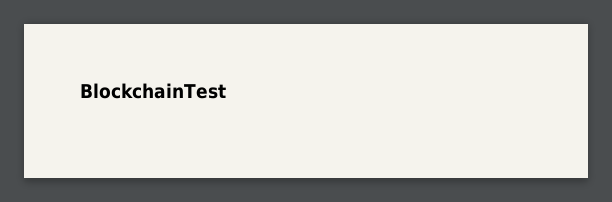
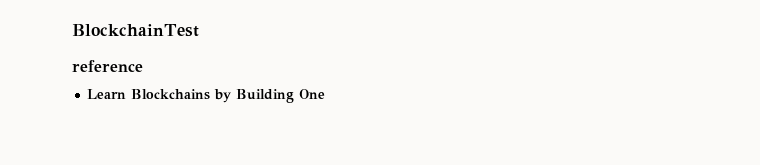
(226, 91) none -> [72,60,143,72] [87,89,326,103] // reference // Learn Blockchains by Building One

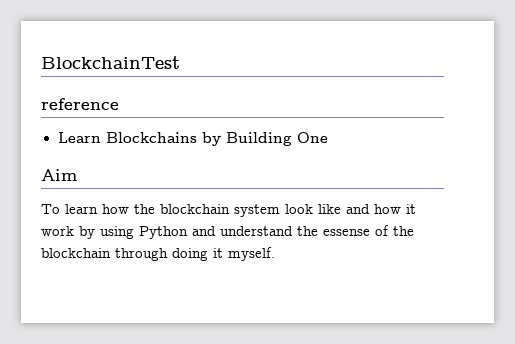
(326, 94) none -> [41,169,77,181] [41,204,416,217] [41,225,414,239] [41,247,275,261] // Aim // To learn how the blockchain system look like and how it work by using Python and understand the essense of the blockchain through doing it myself.

